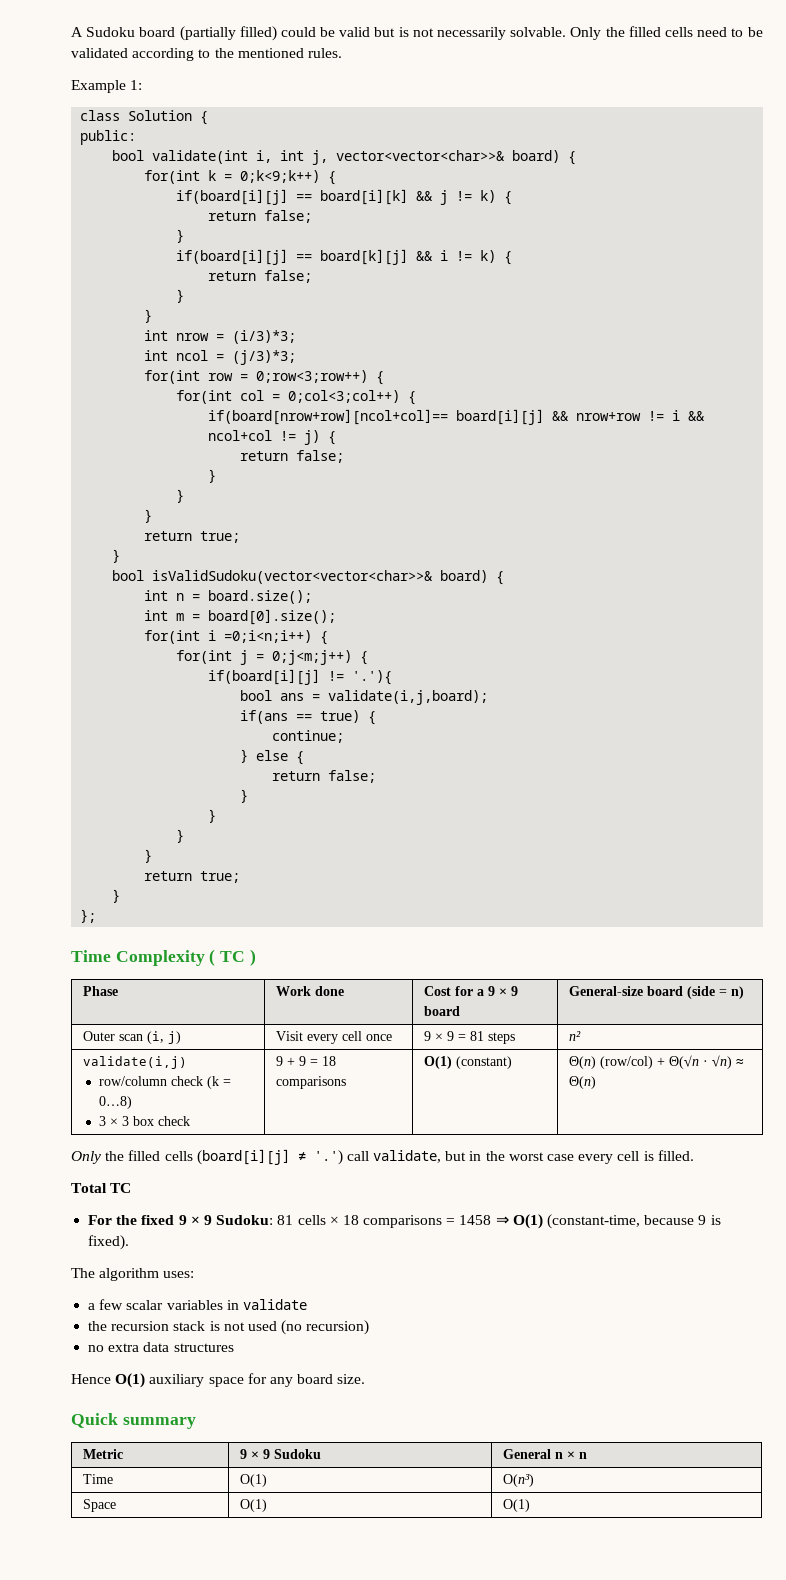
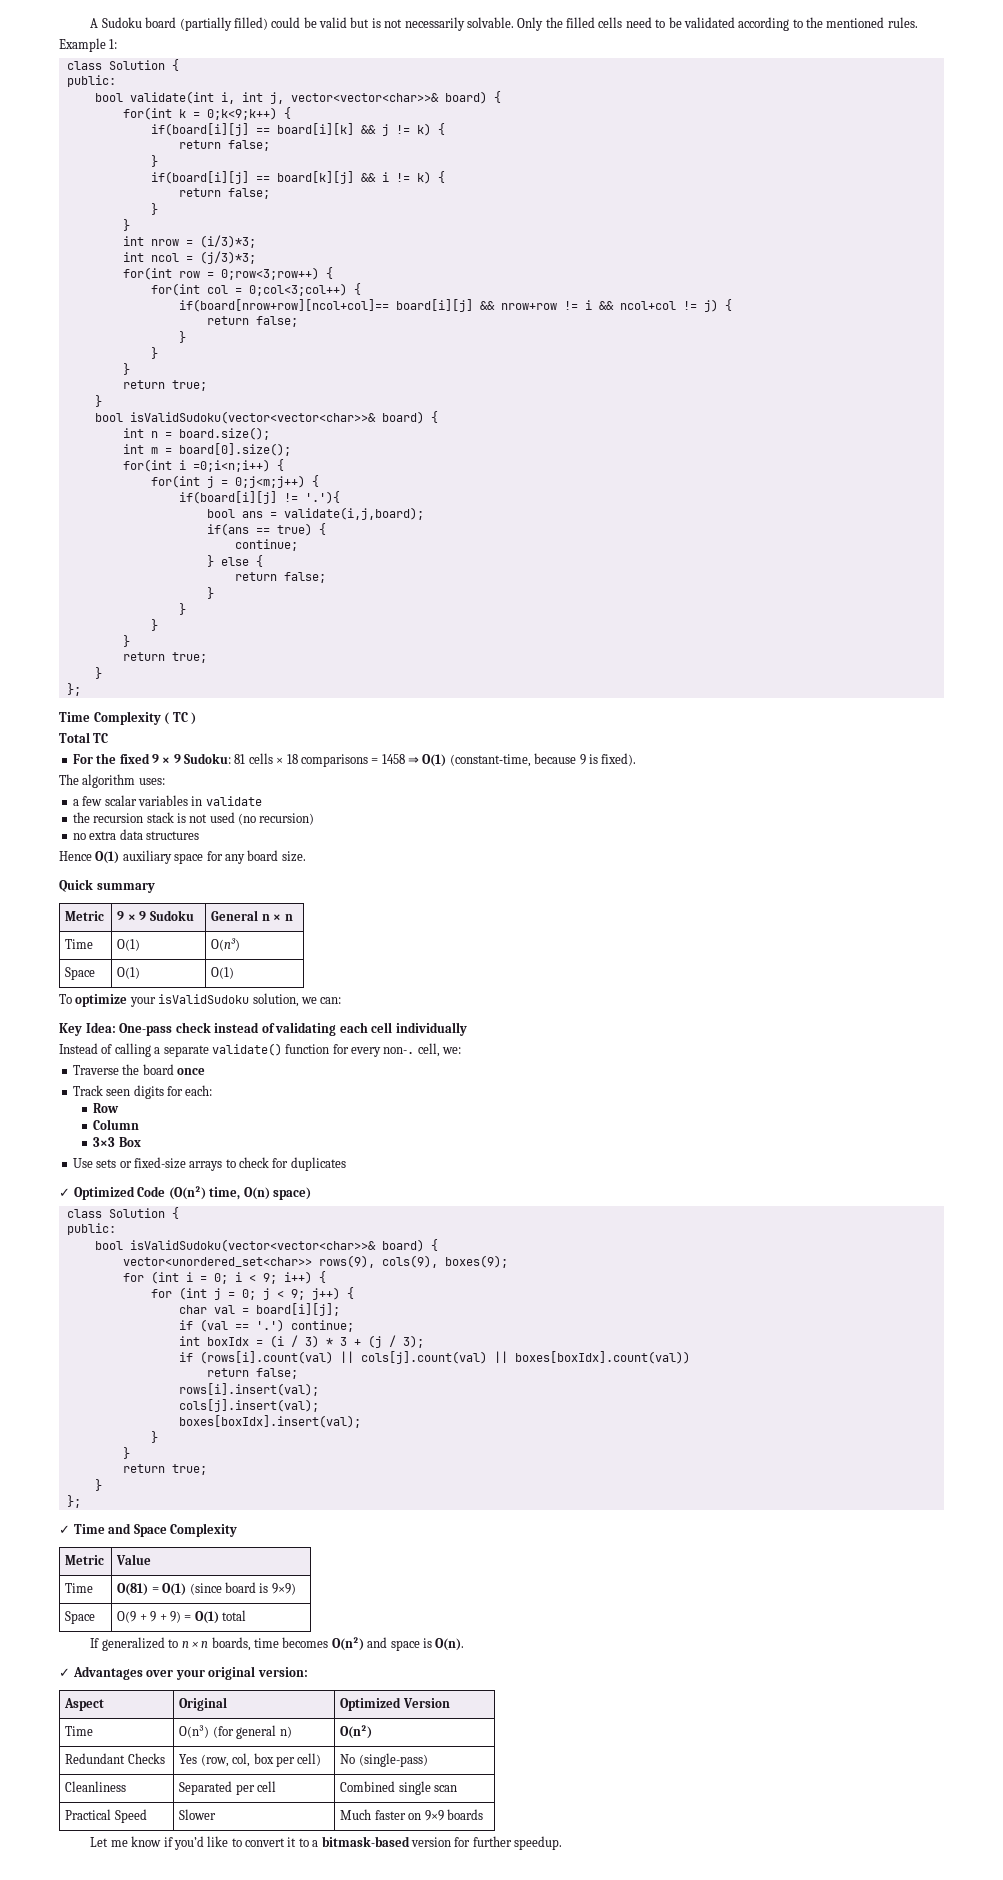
[83,986,119,996] [276,986,345,996] [424,986,519,996] [424,1006,461,1016] [569,986,745,999] [83,1031,182,1044] [276,1031,393,1044] [424,1031,516,1044] [569,1031,582,1041] [83,1056,188,1069] [98,1076,231,1089] [98,1096,132,1109] [98,1116,190,1126] [276,1056,337,1066] [276,1076,347,1089] [424,1056,513,1069] [569,1055,745,1069] [569,1076,597,1089] [71,1149,694,1165] // Phase | Work done | Cost for a 9 × 9 board | General‑size board (side = n) // Outer scan (i, j) | Visit every cell once | 9 × 9 = 81 steps | n² // validate(i,j) // row/column check (k = 0…8) // 3 × 3 box check | 9 + 9 = 18 comparisons | O(1) (constant) | Θ(n) (row/col) + Θ(√n · √n) ≈ Θ(n) // Only the filled cells (board[i][j] ≠ '.') call validate, but in the worst case every cell is filled. -> (197, 718) none
(531, 1505) none -> [59,993,342,1007] [59,1022,467,1036] [59,1043,462,1057] [72,1064,205,1075] [72,1085,213,1099] [93,1103,120,1113] [93,1119,140,1130] [93,1137,141,1147] [72,1157,346,1171] [59,1186,312,1200] [66,1207,179,1219] [66,1223,116,1235] [94,1239,438,1252] [122,1255,508,1268] [122,1271,326,1284] [150,1287,354,1300] [178,1303,340,1316] [178,1319,354,1332] [178,1335,424,1348] [178,1351,690,1364] [206,1368,298,1379] [178,1383,319,1396] [178,1399,319,1412] [178,1415,361,1428] [150,1431,158,1443] [122,1447,130,1459] [122,1464,207,1475] [94,1479,102,1491] [66,1495,81,1508] [59,1523,238,1537] [65,1555,105,1565] [116,1554,152,1565] [65,1583,94,1593] [117,1582,296,1596] [65,1611,96,1624] [117,1610,247,1624] [90,1637,465,1651] [59,1666,308,1680] [64,1698,105,1711] [179,1697,228,1711] [340,1697,450,1711] [65,1726,94,1736] [179,1725,292,1739] [340,1725,373,1739] [65,1753,165,1764] [179,1753,322,1767] [340,1753,428,1767] [65,1781,127,1792] [179,1781,277,1795] [340,1781,458,1795] [65,1809,147,1823] [179,1809,217,1820] [340,1809,483,1821] [90,1836,563,1850] // To optimize your isValidSudoku solution, we can: // Key Idea: One-pass check instead of validating each cell individually // Instead of calling a separate validate() function for every non-. cell, we: // Traverse the board once // Track seen digits for each: // Row // Column // 3×3 Box // Use sets or fixed-size arrays to check for duplicates // ✓ Optimized Code (O(n²) time, O(n) space) // class Solution { // public: // bool isValidSudoku(vector<vector<char>>& board) { // vector<unordered_set<char>> rows(9), cols(9), boxes(9); // for (int i = 0; i < 9; i++) { // for (int j = 0; j < 9; j++) { // char val = board[i][j]; // if (val == '.') continue; // int boxIdx = (i / 3) * 3 + (j / 3); // if (rows[i].count(val) || cols[j].count(val) || boxes[boxIdx].count(val)) // return false; // rows[i].insert(val); // cols[j].insert(val); // boxes[boxIdx].insert(val); // } // } // return true; // } // }; // ✓ Time and Space Complexity // Metric | Value // Time | O(81) = O(1) (since board is 9×9) // Space | O(9 + 9 + 9) = O(1) total // If generalized to n × n boards, time becomes O(n²) and space is O(n). // ✓ Advantages over your original version: // Aspect | Original | Optimized Version // Time | O(n³) (for general n) | O(n²) // Redundant Checks | Yes (row, col, box per cell) | No (single-pass) // Cleanliness | Separated per cell | Combined single scan // Practical Speed | Slower | Much faster on 9×9 boards // Let me know if you’d like to convert it to a bitmask-based version for further speedup.

